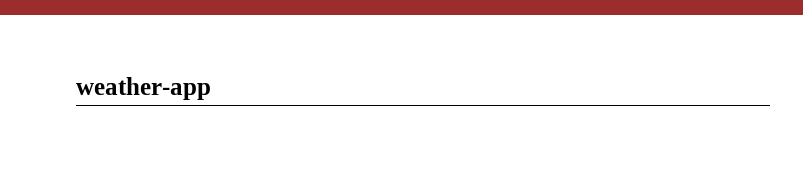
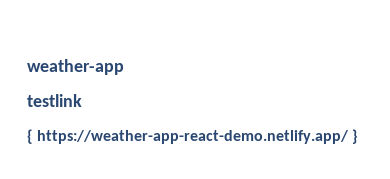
(211, 88) none -> [27,94,82,107] [27,129,359,144] // testlink // { https://weather-app-react-demo.netlify.app/ }

